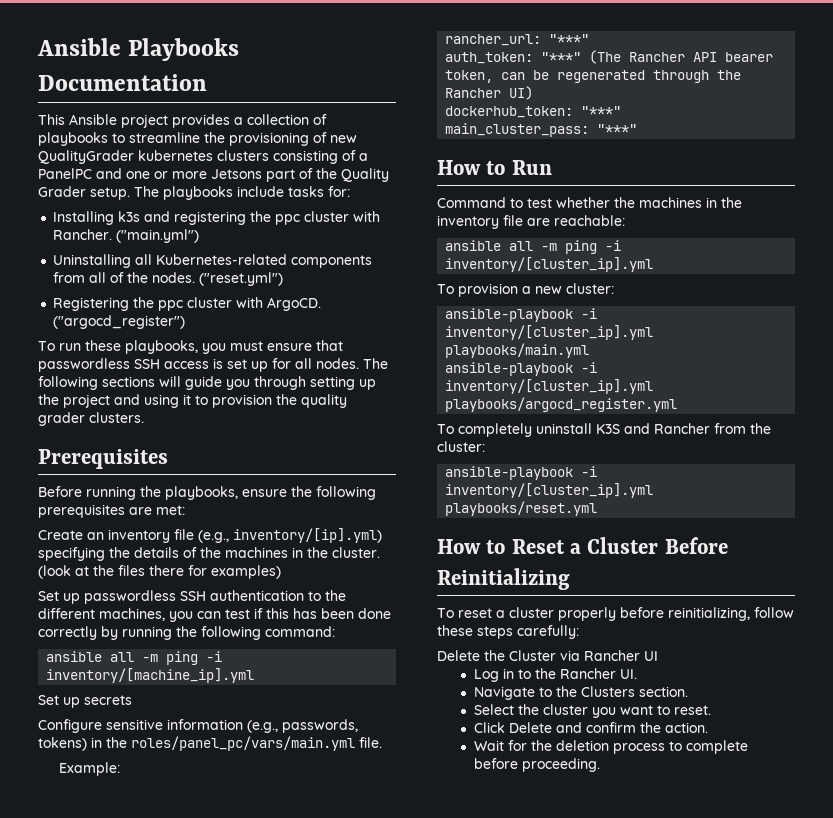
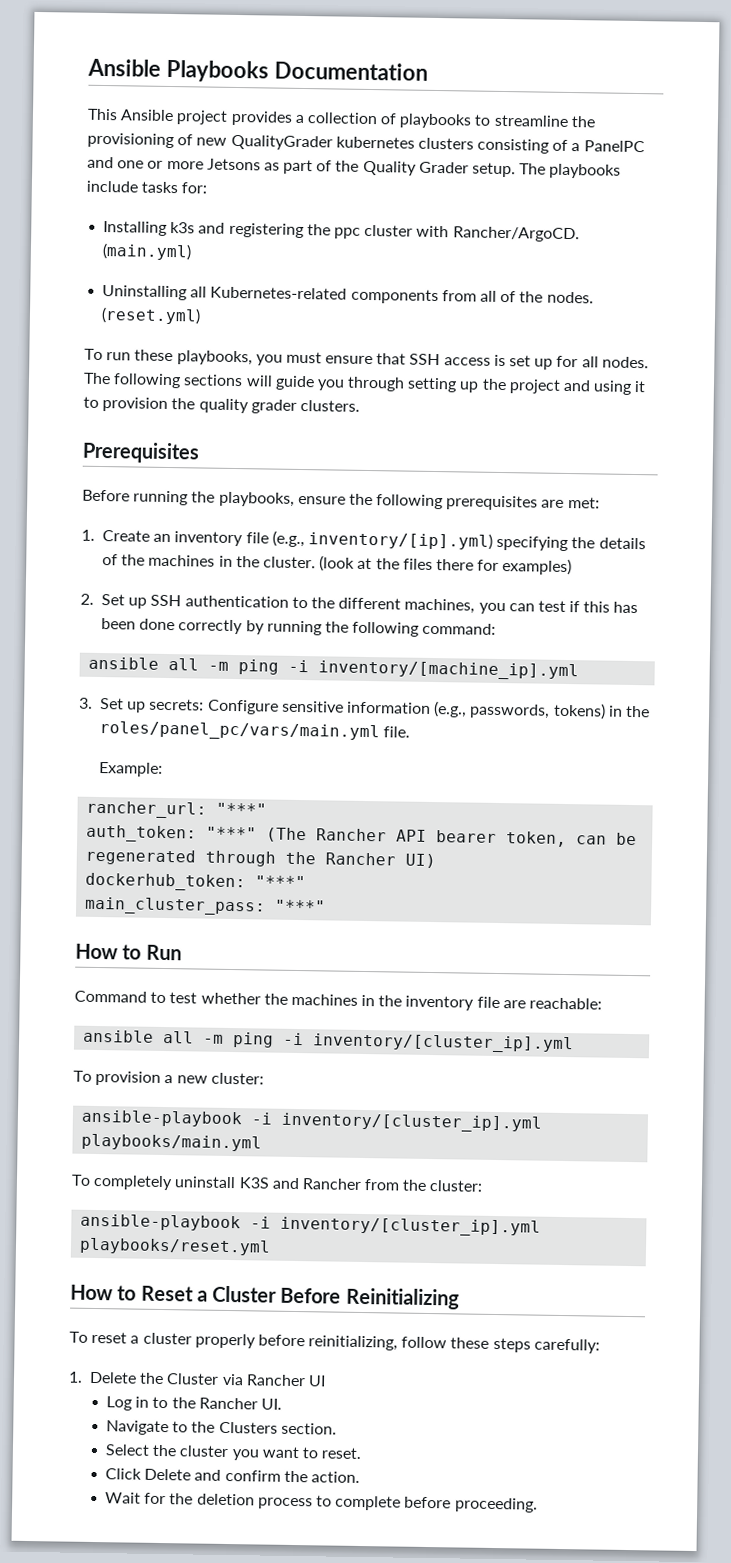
(262, 174) none -> [263,162,280,171] as
[53,229,200,243] Rancher. ("main.yml") -> [452,226,580,243] [102,243,193,261] Rancher/ArgoCD. (main.yml)
[199,272,284,286] [53,297,322,311] [53,315,186,329] ("reset.yml") // Registering the ppc cluster with ArgoCD. ("argocd_register") -> [101,306,202,325] (reset.yml)
[38,358,130,372] passwordless -> (407, 359) none
(185, 510) none -> [81,529,95,541] 1.
[38,590,176,604] Set up passwordless -> [80,593,148,609] 2. Set up
[38,695,132,708] Set up secrets // -> [79,697,205,713] 3. Set up secrets:
[445,362,598,376] [445,379,654,394] [445,397,678,412] // ansible-playbook -i inventory/[cluster_ip].yml playbooks/argocd_register.yml -> (263, 1142) none
(579, 632) none -> [68,1371,83,1383] 1.

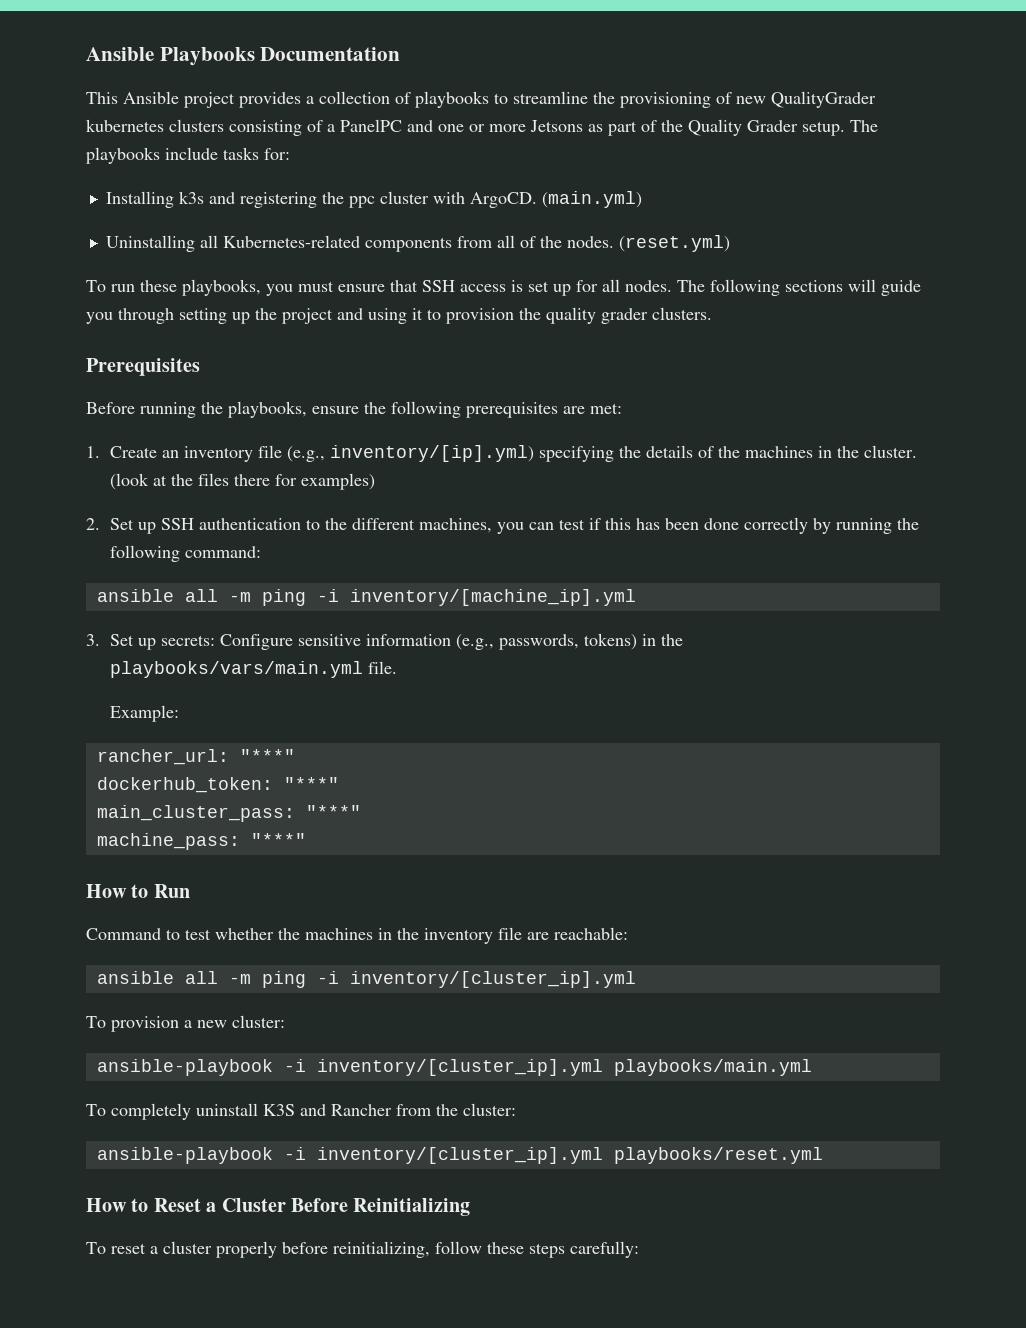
[452,226,580,243] Rancher/ArgoCD. -> [469,192,537,208] ArgoCD.
[99,721,381,742] roles/panel_pc/vars/main.yml -> [110,661,364,678] playbooks/vars/main.yml
[86,824,638,848] [85,848,437,869] // auth_token: "***" (The Rancher API bearer token, can be regenerated through the Rancher UI) -> (295, 755) none
(327, 906) none -> [96,833,306,850] // machine_pass: "***"
[68,1371,326,1387] [106,1396,283,1411] [106,1420,337,1436] [105,1444,362,1461] [105,1468,361,1484] [105,1492,538,1513] // 1. Delete the Cluster via Rancher UI // Log in to the Rancher UI. // Navigate to the Clusters section. // Select the cluster you want to reset. // Click Delete and confirm the action. // Wait for the deletion process to complete before proceeding. -> (639, 1249) none

